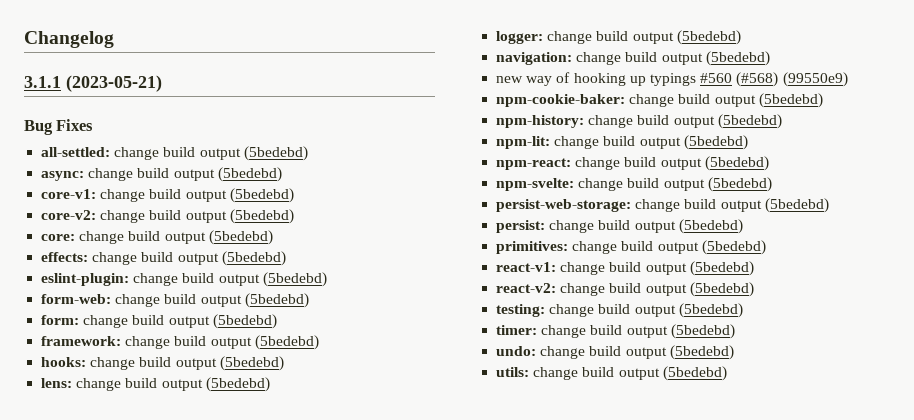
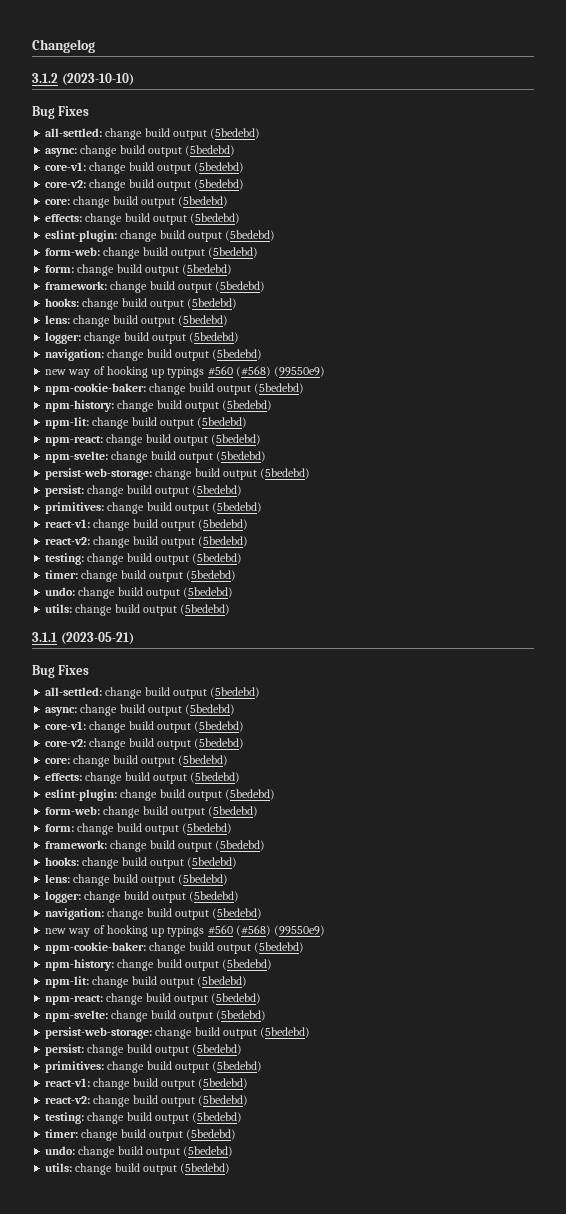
(114, 39) none -> [32,73,134,86] [32,106,90,119] [45,128,261,140] [45,145,236,157] [45,162,245,174] [45,179,245,191] [45,196,229,208] [45,213,241,225] [45,230,276,242] [45,247,259,259] [45,264,233,276] [45,281,266,293] [45,298,238,310] [45,315,229,327] [45,332,240,344] [45,349,263,361] [45,366,326,378] [45,383,305,395] [45,400,273,412] [45,417,248,429] [45,434,262,446] [45,451,267,463] [45,468,311,480] [45,485,243,497] [45,502,263,514] [45,519,249,531] [45,536,249,548] [45,553,243,565] [45,570,237,582] [45,587,234,599] [45,604,231,616] // 3.1.2 (2023-10-10) // Bug Fixes // all-settled: change build output (5bedebd) // async: change build output (5bedebd) // core-v1: change build output (5bedebd) // core-v2: change build output (5bedebd) // core: change build output (5bedebd) // effects: change build output (5bedebd) // eslint-plugin: change build output (5bedebd) // form-web: change build output (5bedebd) // form: change build output (5bedebd) // framework: change build output (5bedebd) // hooks: change build output (5bedebd) // lens: change build output (5bedebd) // logger: change build output (5bedebd) // navigation: change build output (5bedebd) // new way of hooking up typings #560 (#568) (99550e9) // npm-cookie-baker: change build output (5bedebd) // npm-history: change build output (5bedebd) // npm-lit: change build output (5bedebd) // npm-react: change build output (5bedebd) // npm-svelte: change build output (5bedebd) // persist-web-storage: change build output (5bedebd) // persist: change build output (5bedebd) // primitives: change build output (5bedebd) // react-v1: change build output (5bedebd) // react-v2: change build output (5bedebd) // testing: change build output (5bedebd) // timer: change build output (5bedebd) // undo: change build output (5bedebd) // utils: change build output (5bedebd)

